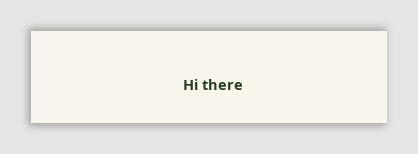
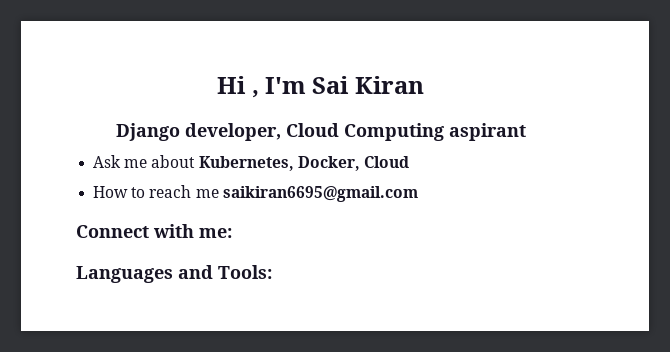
[201,79,243,90] there -> [251,76,424,98] [115,123,526,141] [93,155,409,171] [93,185,418,202] [76,224,232,238] [76,265,272,283] , I'm Sai Kiran // Django developer, Cloud Computing aspirant // Ask me about Kubernetes, Docker, Cloud // How to reach me saikiran6695@gmail.com // Connect with me: // Languages and Tools:

